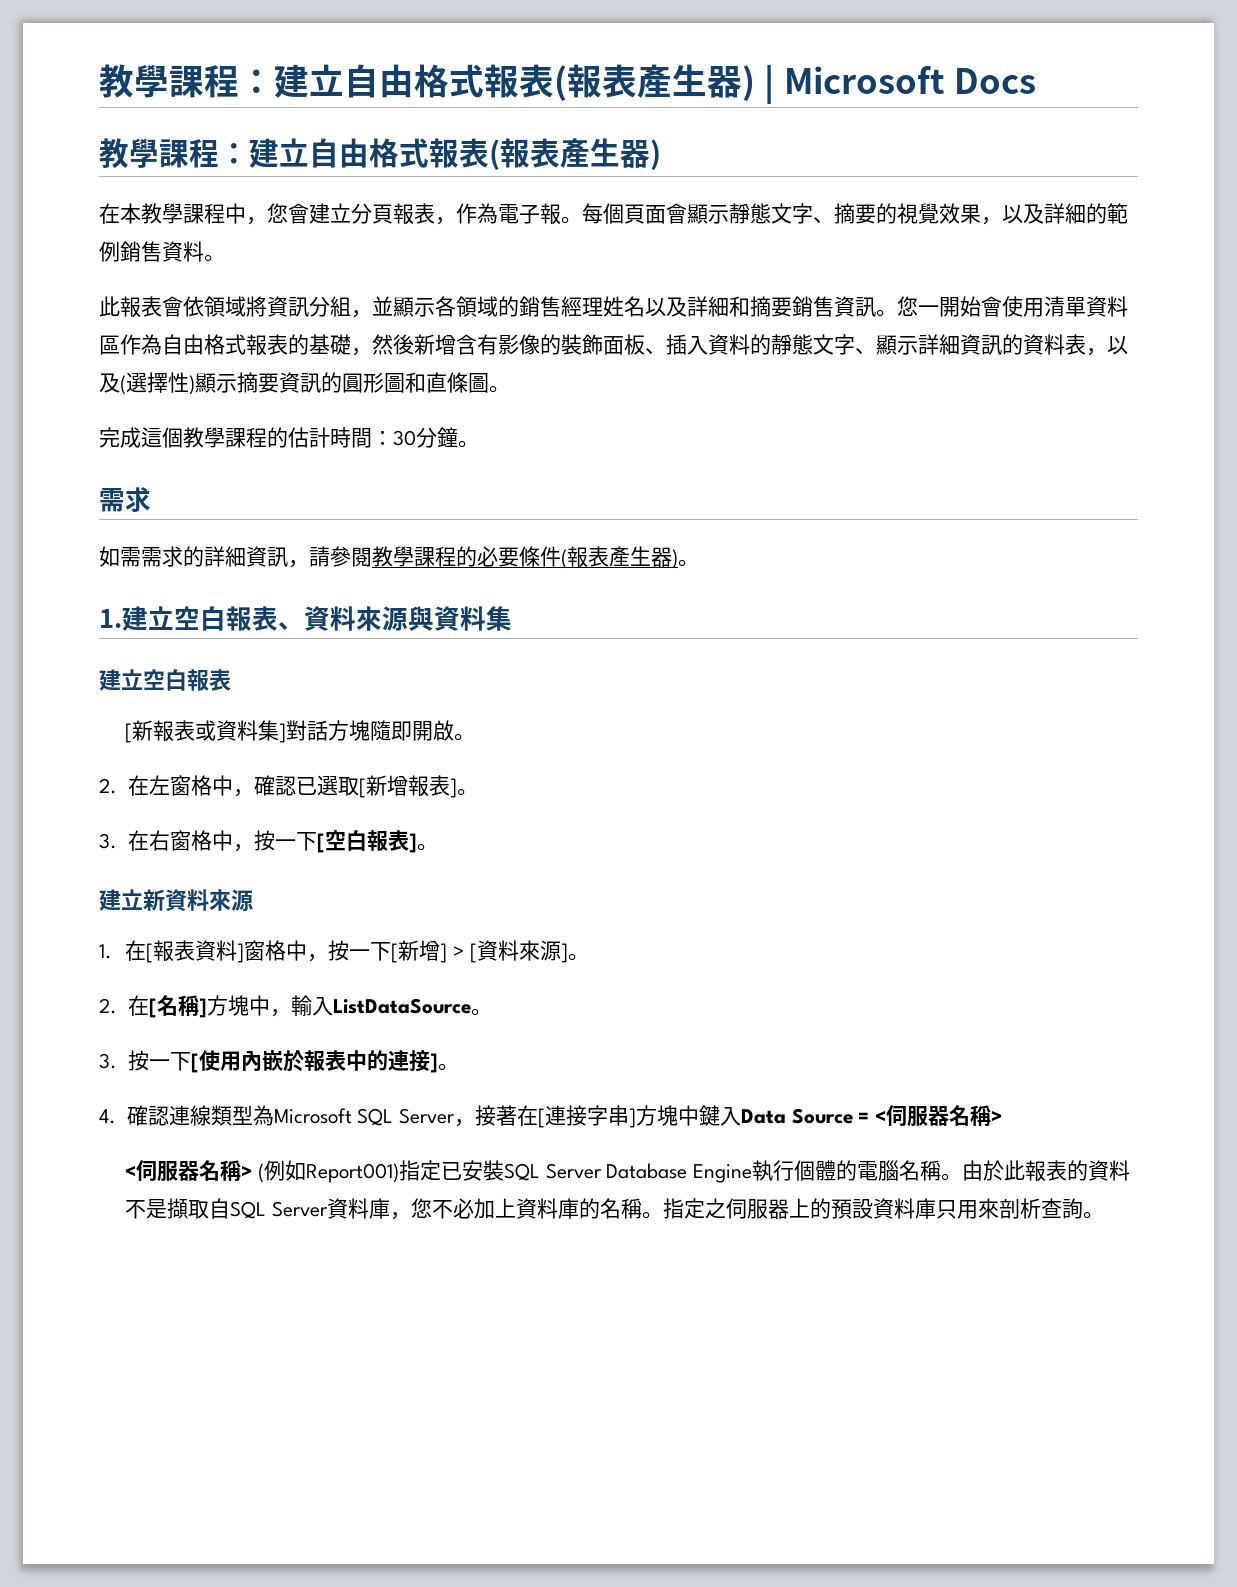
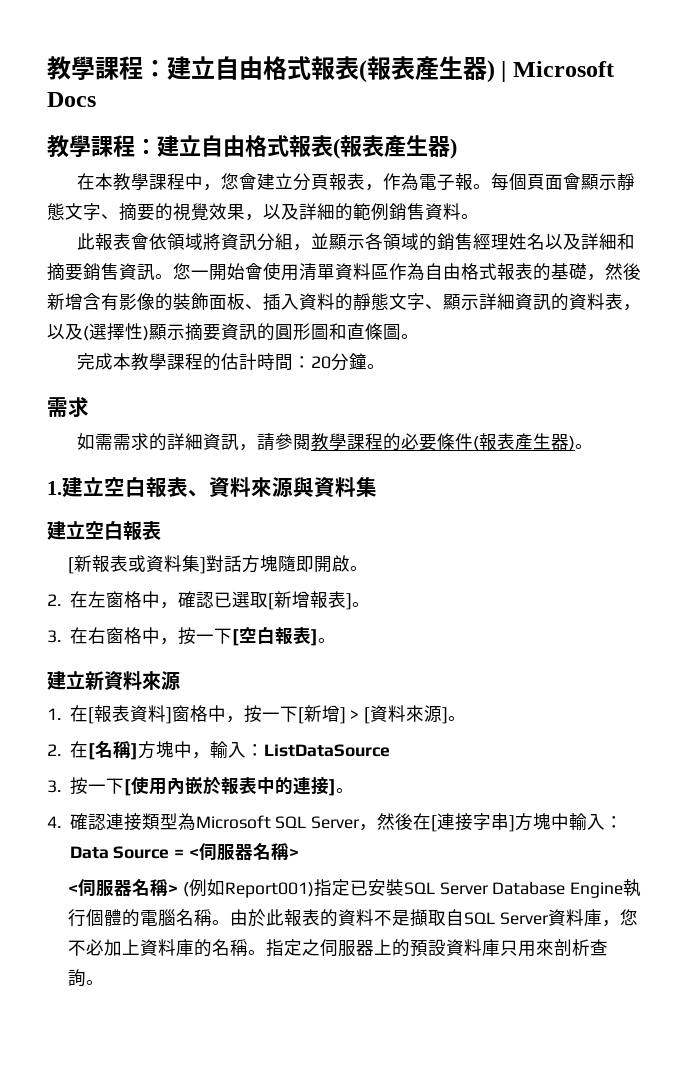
[141,427,183,448] 這個 -> [112,353,131,370] 本
[393,430,416,446] 30 -> [310,356,331,369] 20
(333, 1006) none -> [245,744,264,756] ：
[470,1008,492,1016] 。 -> (390, 750) none
[189,1105,211,1126] 線 -> [123,813,142,831] 接
[474,1105,517,1126] 接著 -> [377,813,414,830] 然後
[698,1105,741,1126] 鍵入 -> [569,813,624,830] 輸入：

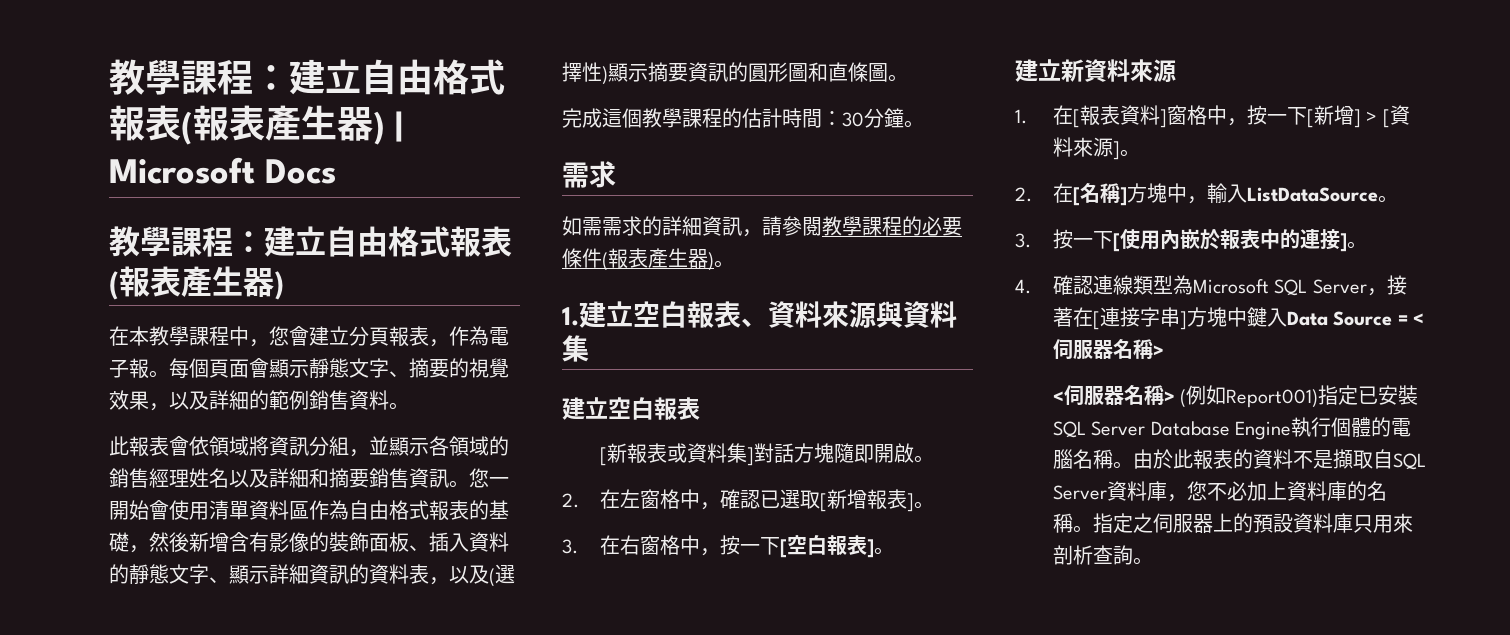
[112,353,131,370] 本 -> [602,108,642,128] 這個
[310,356,331,369] 20 -> [842,112,864,127] 30
[245,744,264,756] ： -> (1247, 193) none
(390, 750) none -> [1377,195,1398,203] 。
[123,813,142,831] 接 -> [1112,275,1133,295] 線
[377,813,414,830] 然後 -> [1386,275,1407,295] [1052,307,1073,327] 接著
[569,813,624,830] 輸入： -> [1246,307,1287,327] 鍵入

